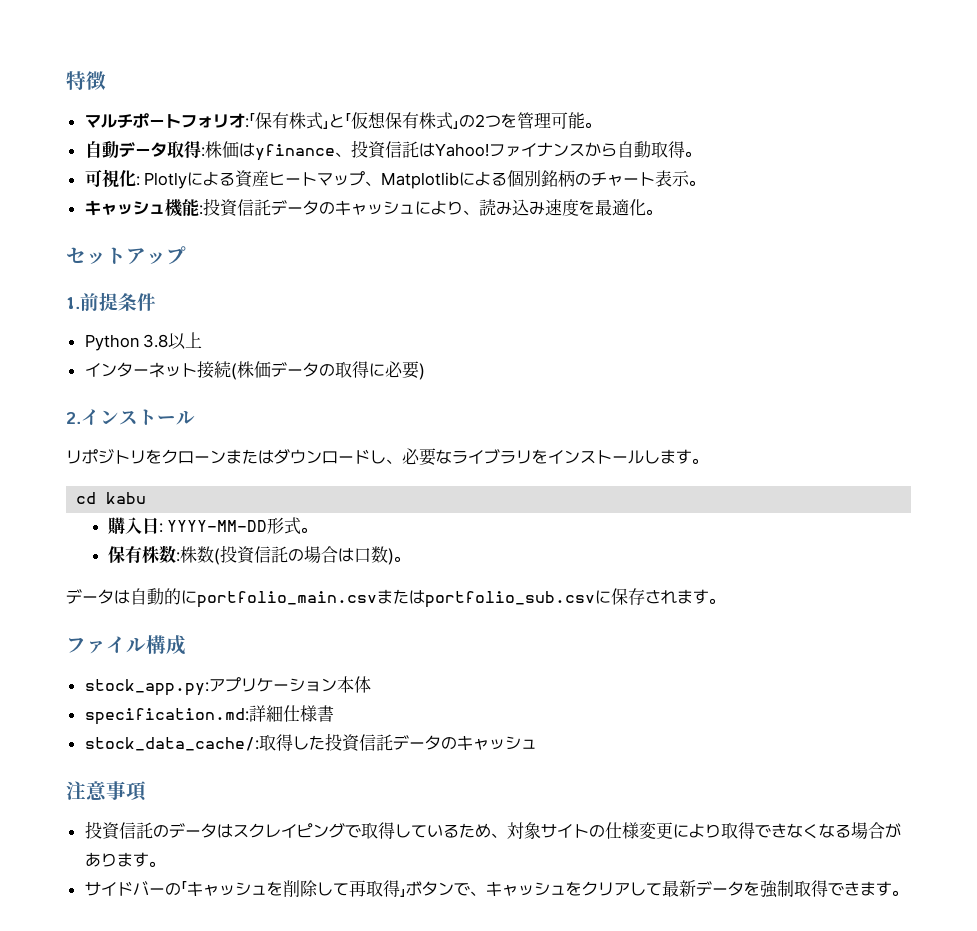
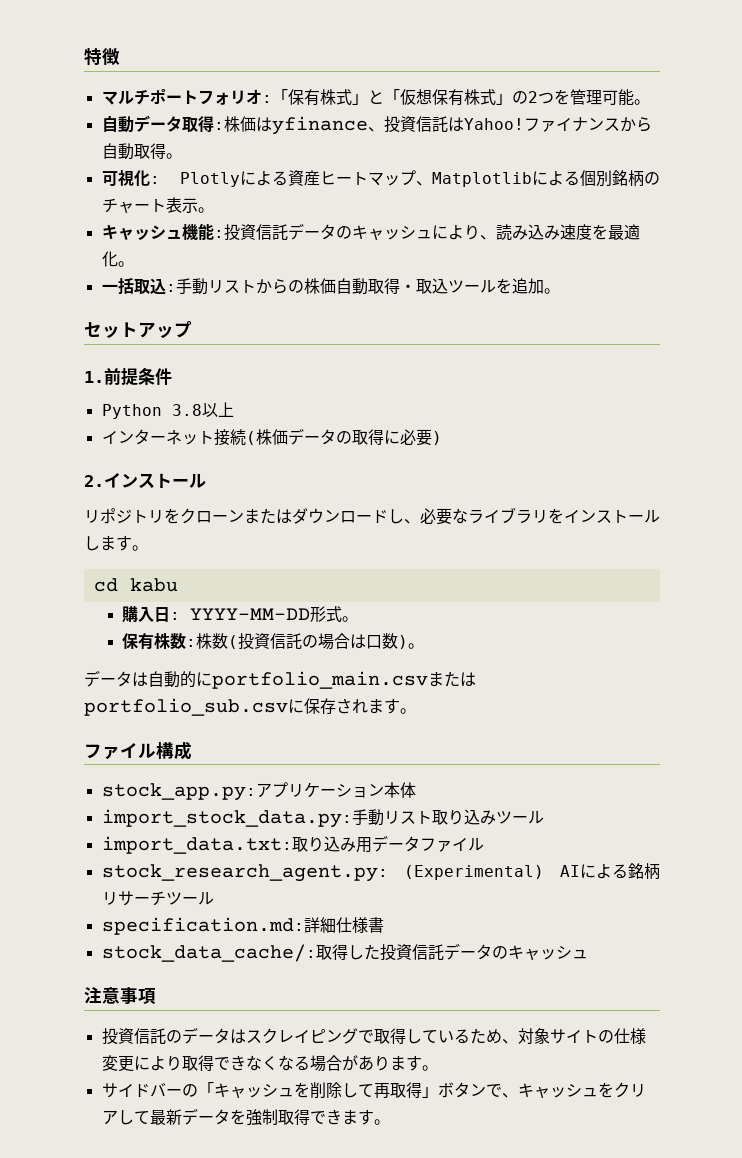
(662, 212) none -> [101,278,560,295] // 一括取込:手動リストからの株価自動取得・取込ツールを追加。
(371, 684) none -> [101,809,544,828] [101,835,484,854] [101,863,660,882] [101,891,214,906] // import_stock_data.py:手動リスト取り込みツール // import_data.txt:取り込み用データファイル // stock_research_agent.py: (Experimental) AIによる銘柄リサーチツール

